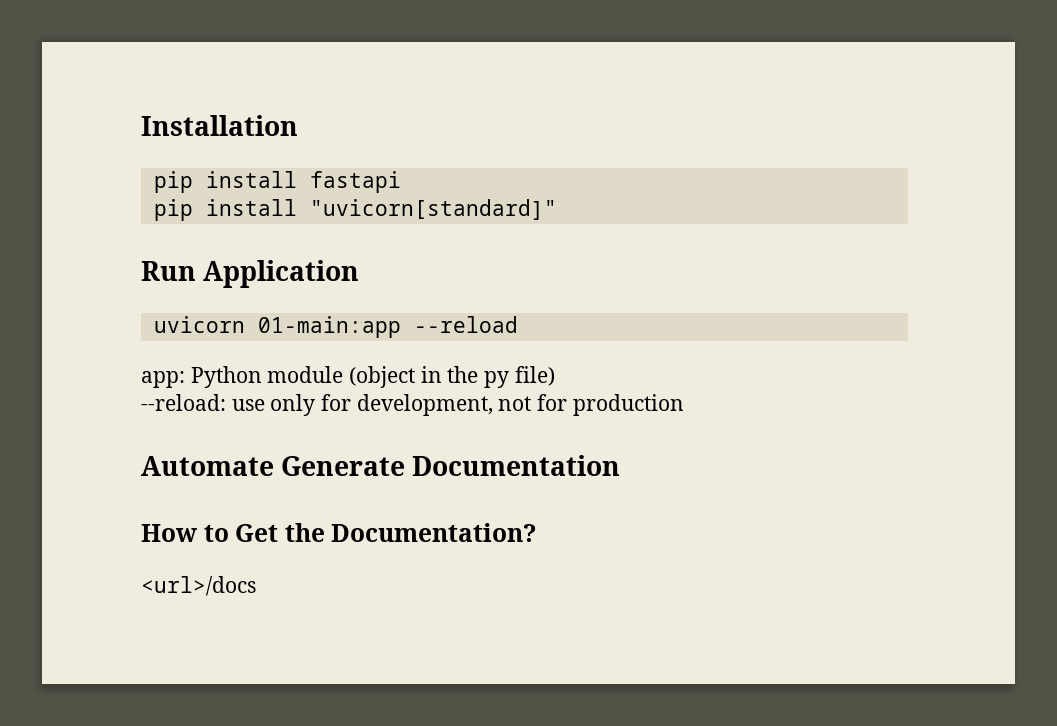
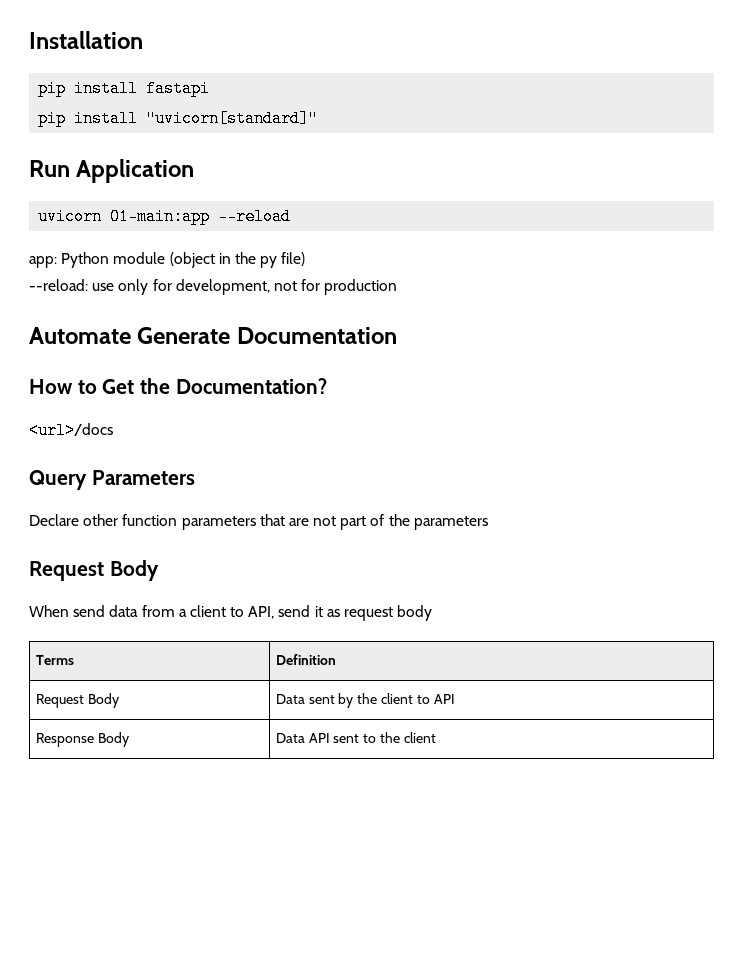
(256, 586) none -> [29,470,195,490] [29,514,488,530] [29,560,159,581] [29,605,433,621] [35,655,74,665] [275,654,336,665] [35,693,119,708] [275,693,455,708] [35,732,129,747] [275,732,436,743] // Query Parameters // Declare other function parameters that are not part of the parameters // Request Body // When send data from a client to API, send it as request body // Terms | Definition // Request Body | Data sent by the client to API // Response Body | Data API sent to the client

